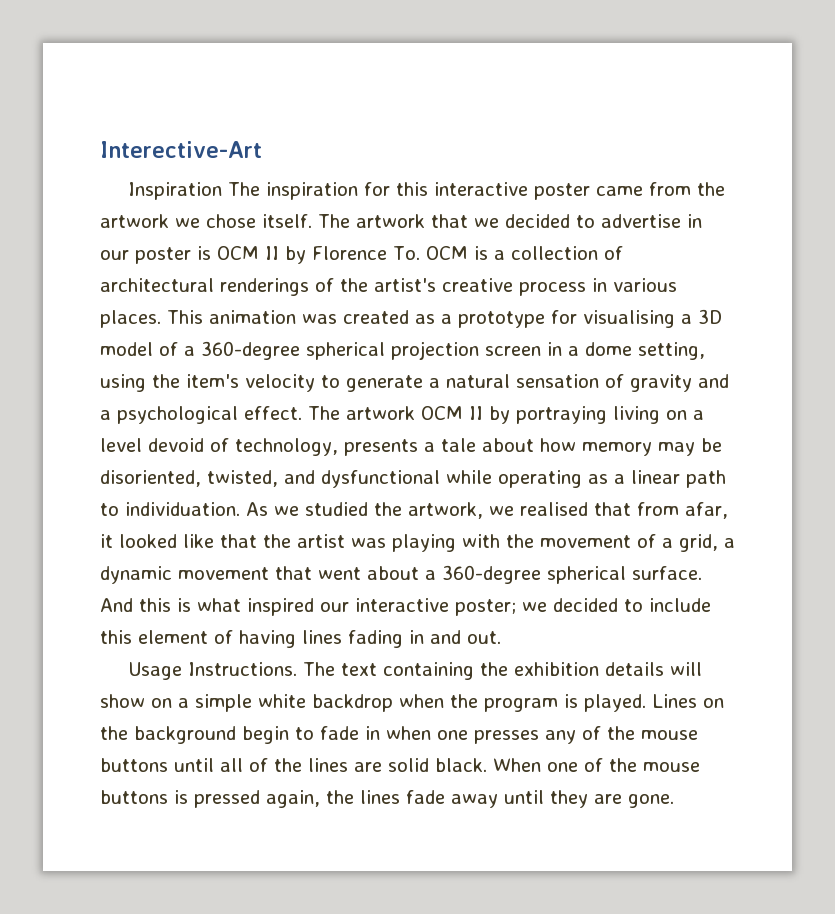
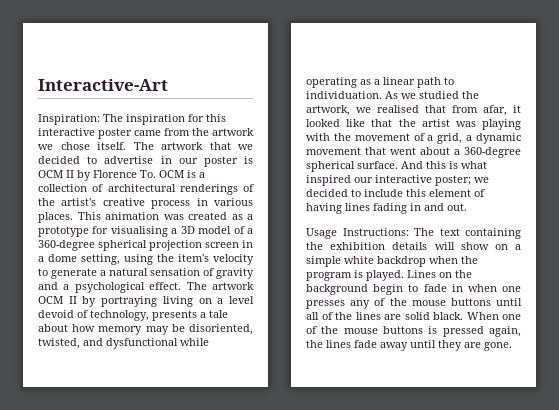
[100,141,262,158] [127,182,222,200] Interective-Art // Inspiration -> [38,79,168,91] [38,114,100,125] Interactive-Art // Inspiration:
[187,662,297,676] Instructions. -> [342,228,409,236] Instructions:

